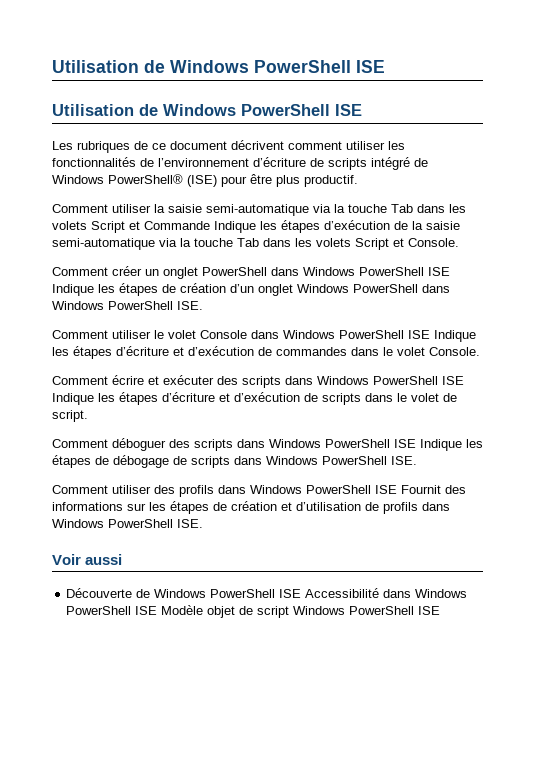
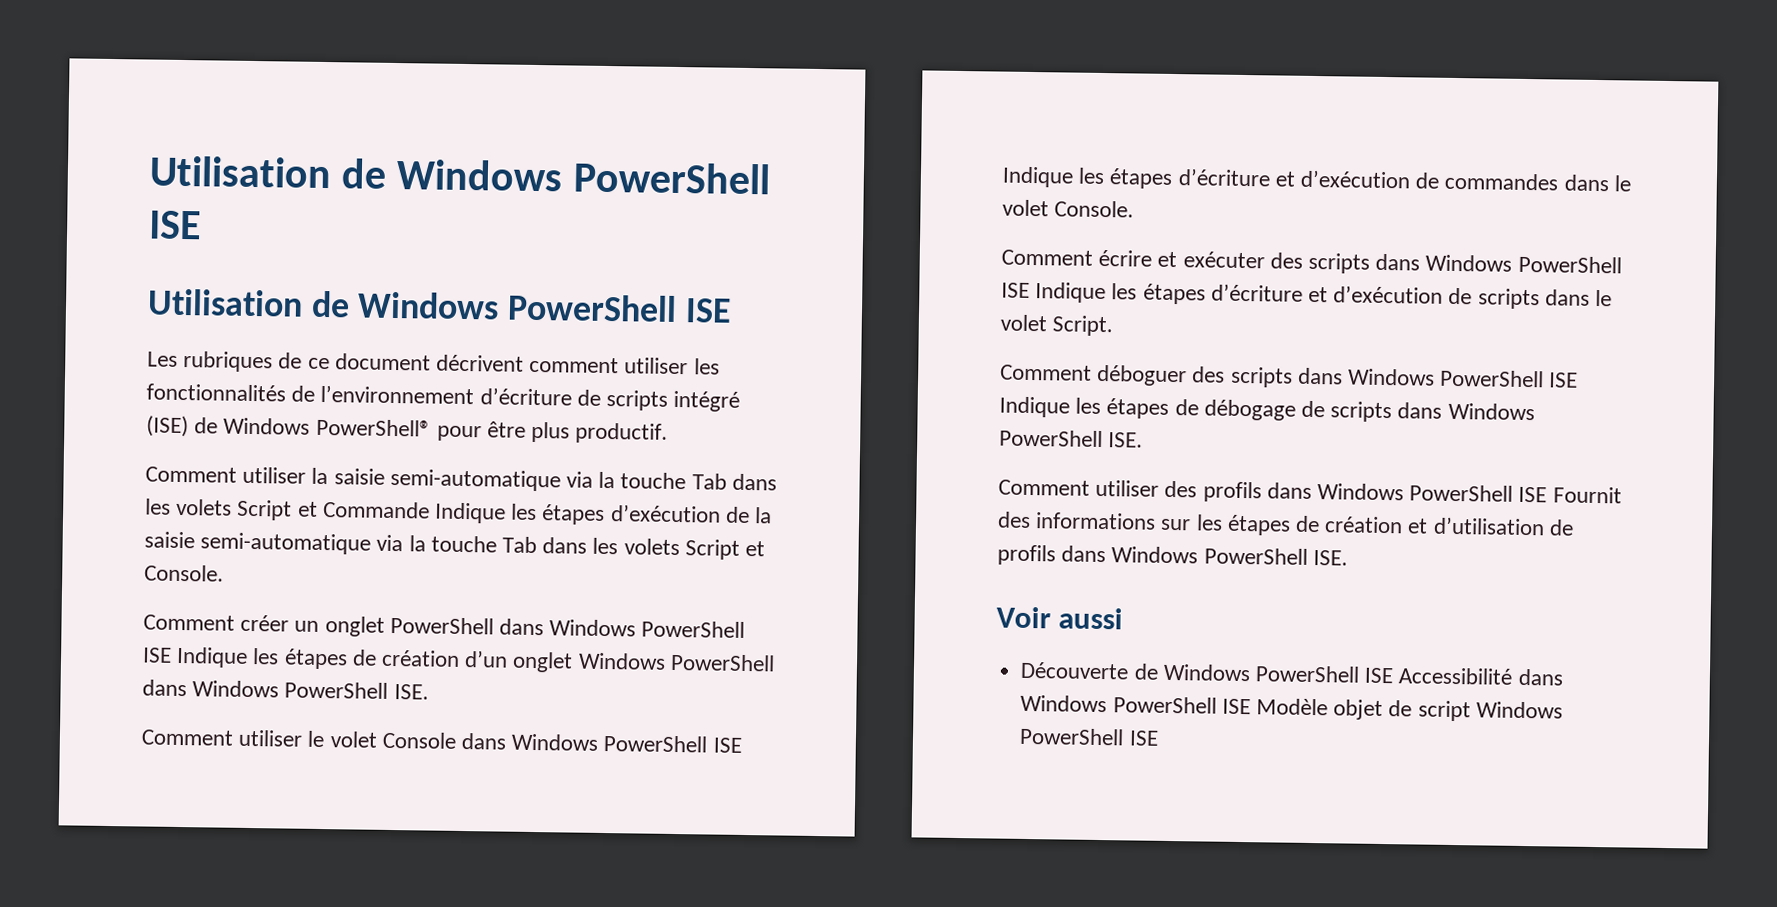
(410, 163) none -> [146,415,189,438] (ISE)
[187,175,217,187] (ISE) -> (432, 427) none
[443,393,457,402] [52,410,88,422] de script. -> [1052,315,1114,337] Script.

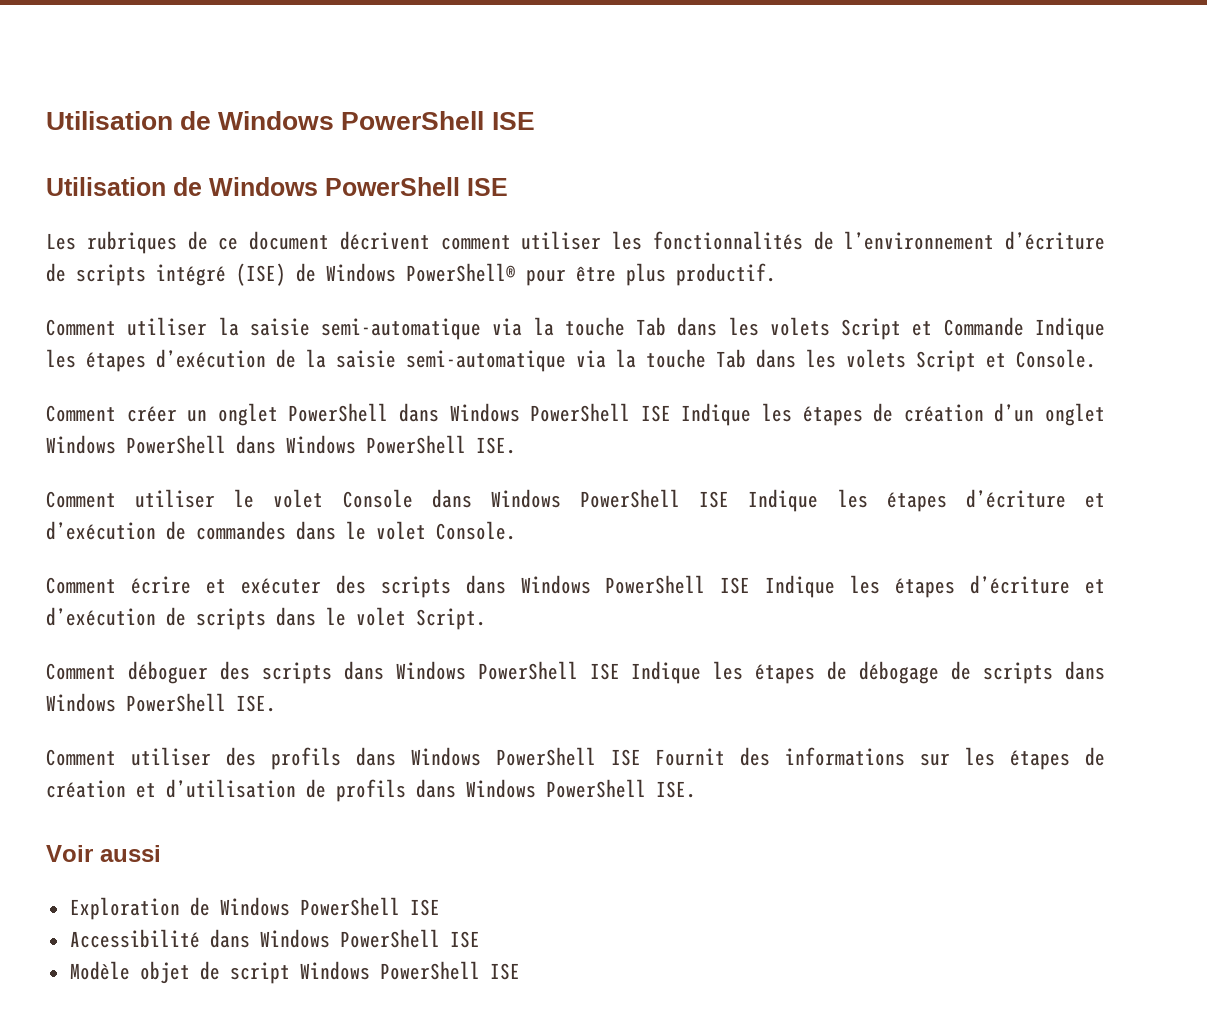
[1020,661,1395,684] Découverte de Windows PowerShell ISE -> [69,897,440,920] Exploration de Windows PowerShell ISE //
(1251, 706) none -> (480, 939) //

